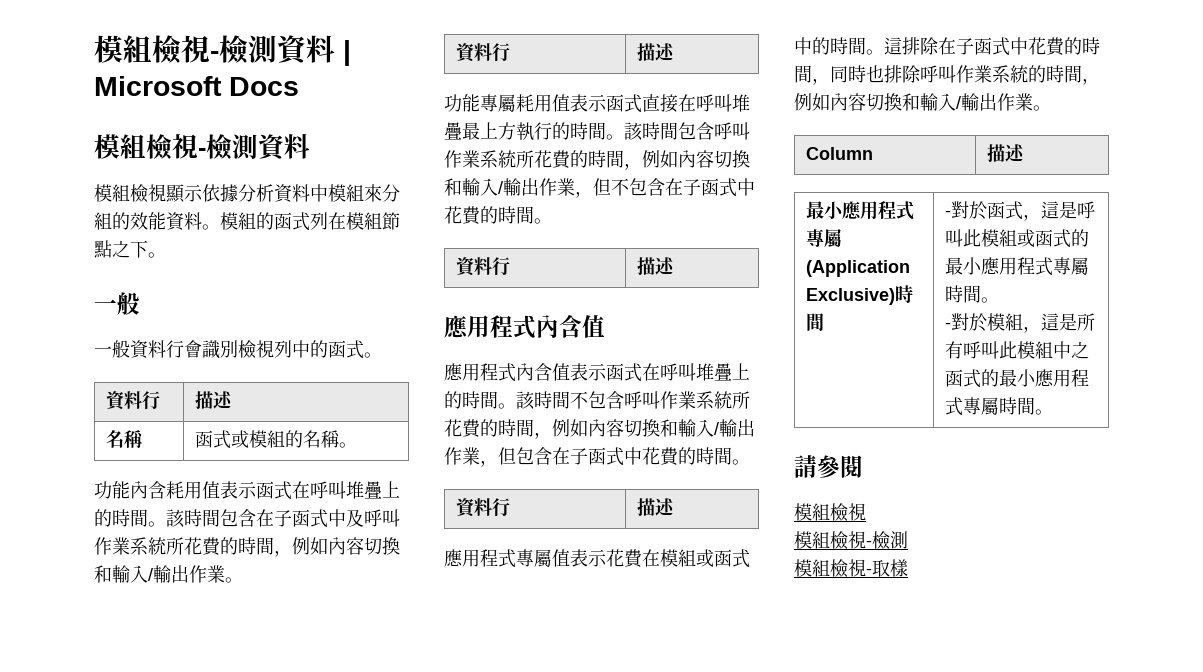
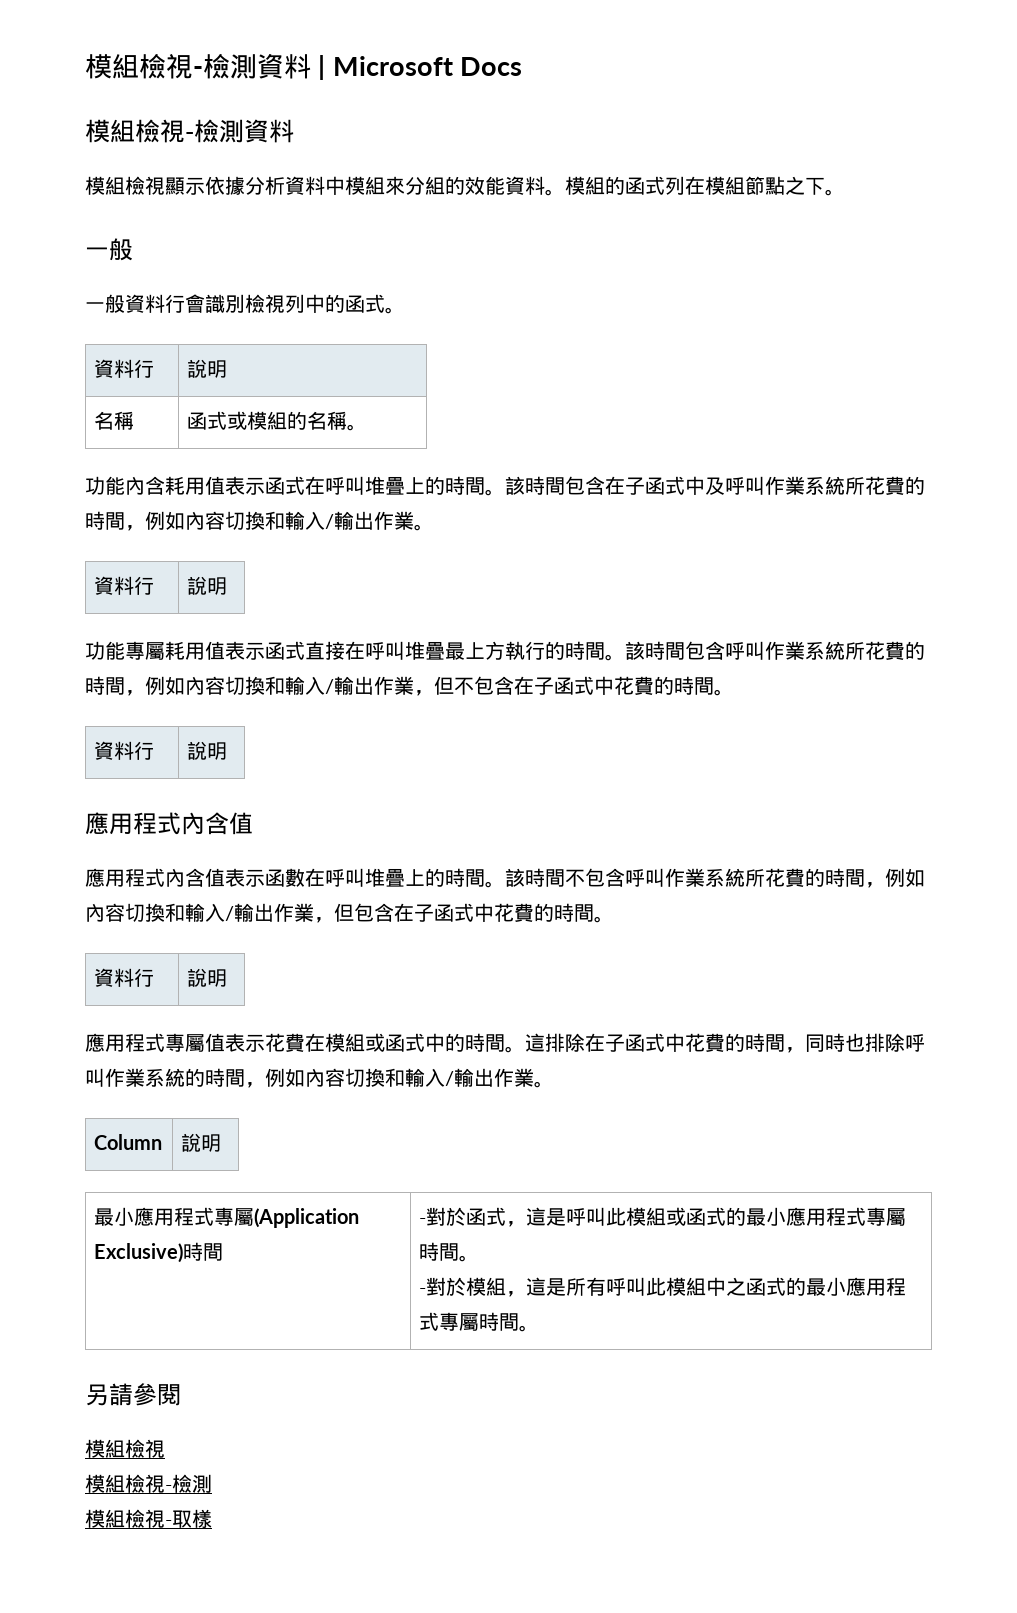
[194,391,233,409] 描述 -> [187,359,228,378] 說明
[636,43,675,61] 描述 -> [187,576,228,595] 說明
[636,257,675,275] 描述 -> [187,741,228,760] 說明
[624,363,642,382] 式 -> [285,868,305,887] 數
[636,498,675,516] 描述 -> [187,968,228,987] 說明
[986,144,1025,162] 描述 -> [181,1133,222,1152] 說明
(1053, 412) none -> [85,1384,109,1406] 另

